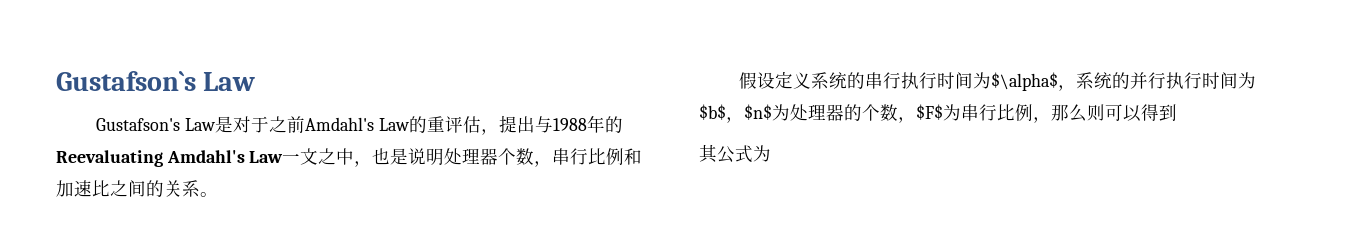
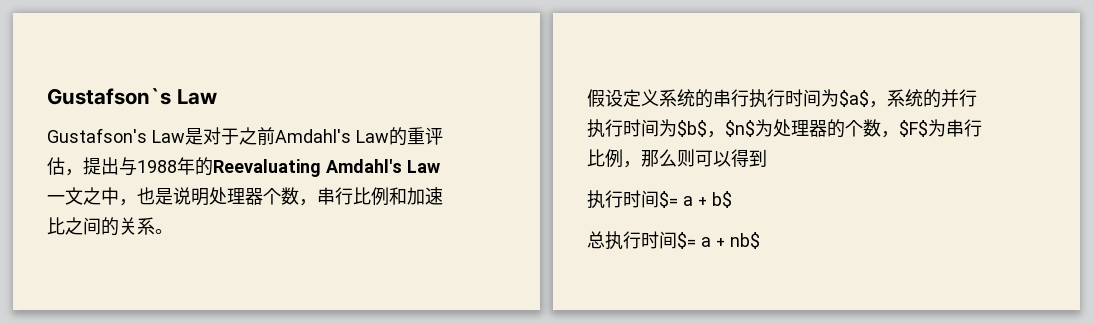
[991,72,1059,91] $\alpha$ -> [839,90,869,107] $a$
[699,144,771,163] 其公式为 -> [587,190,732,209] [587,231,760,250] 执行时间$= a + b$ // 总执行时间$= a + nb$

